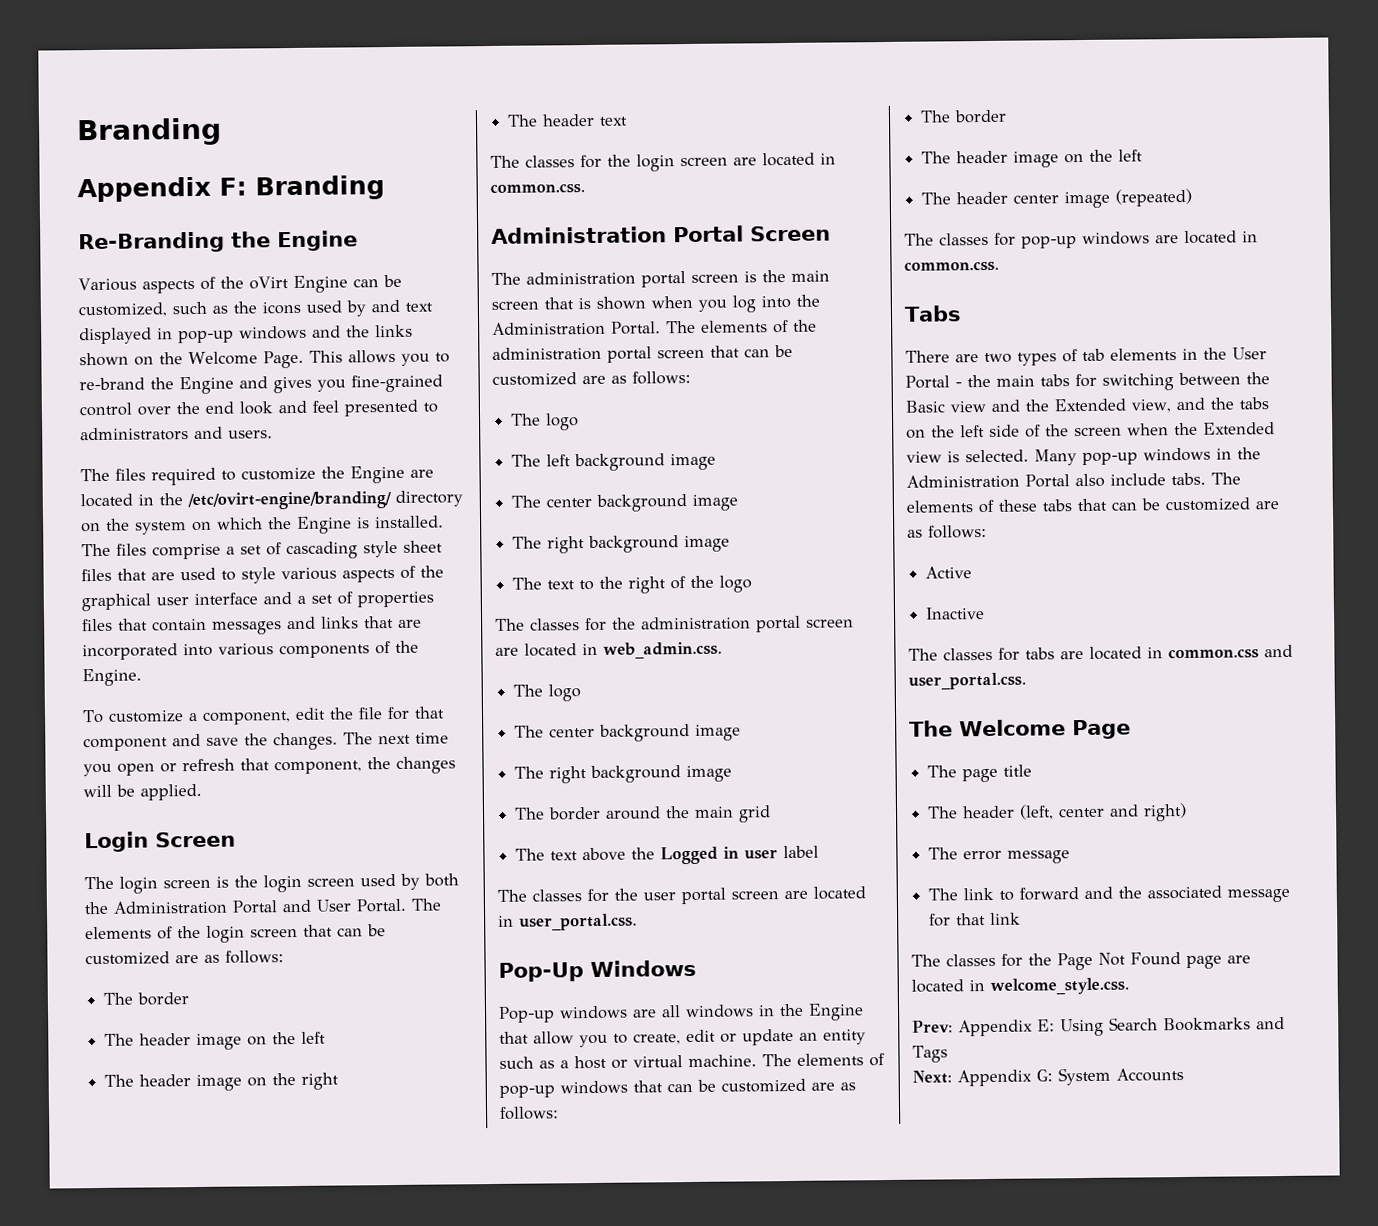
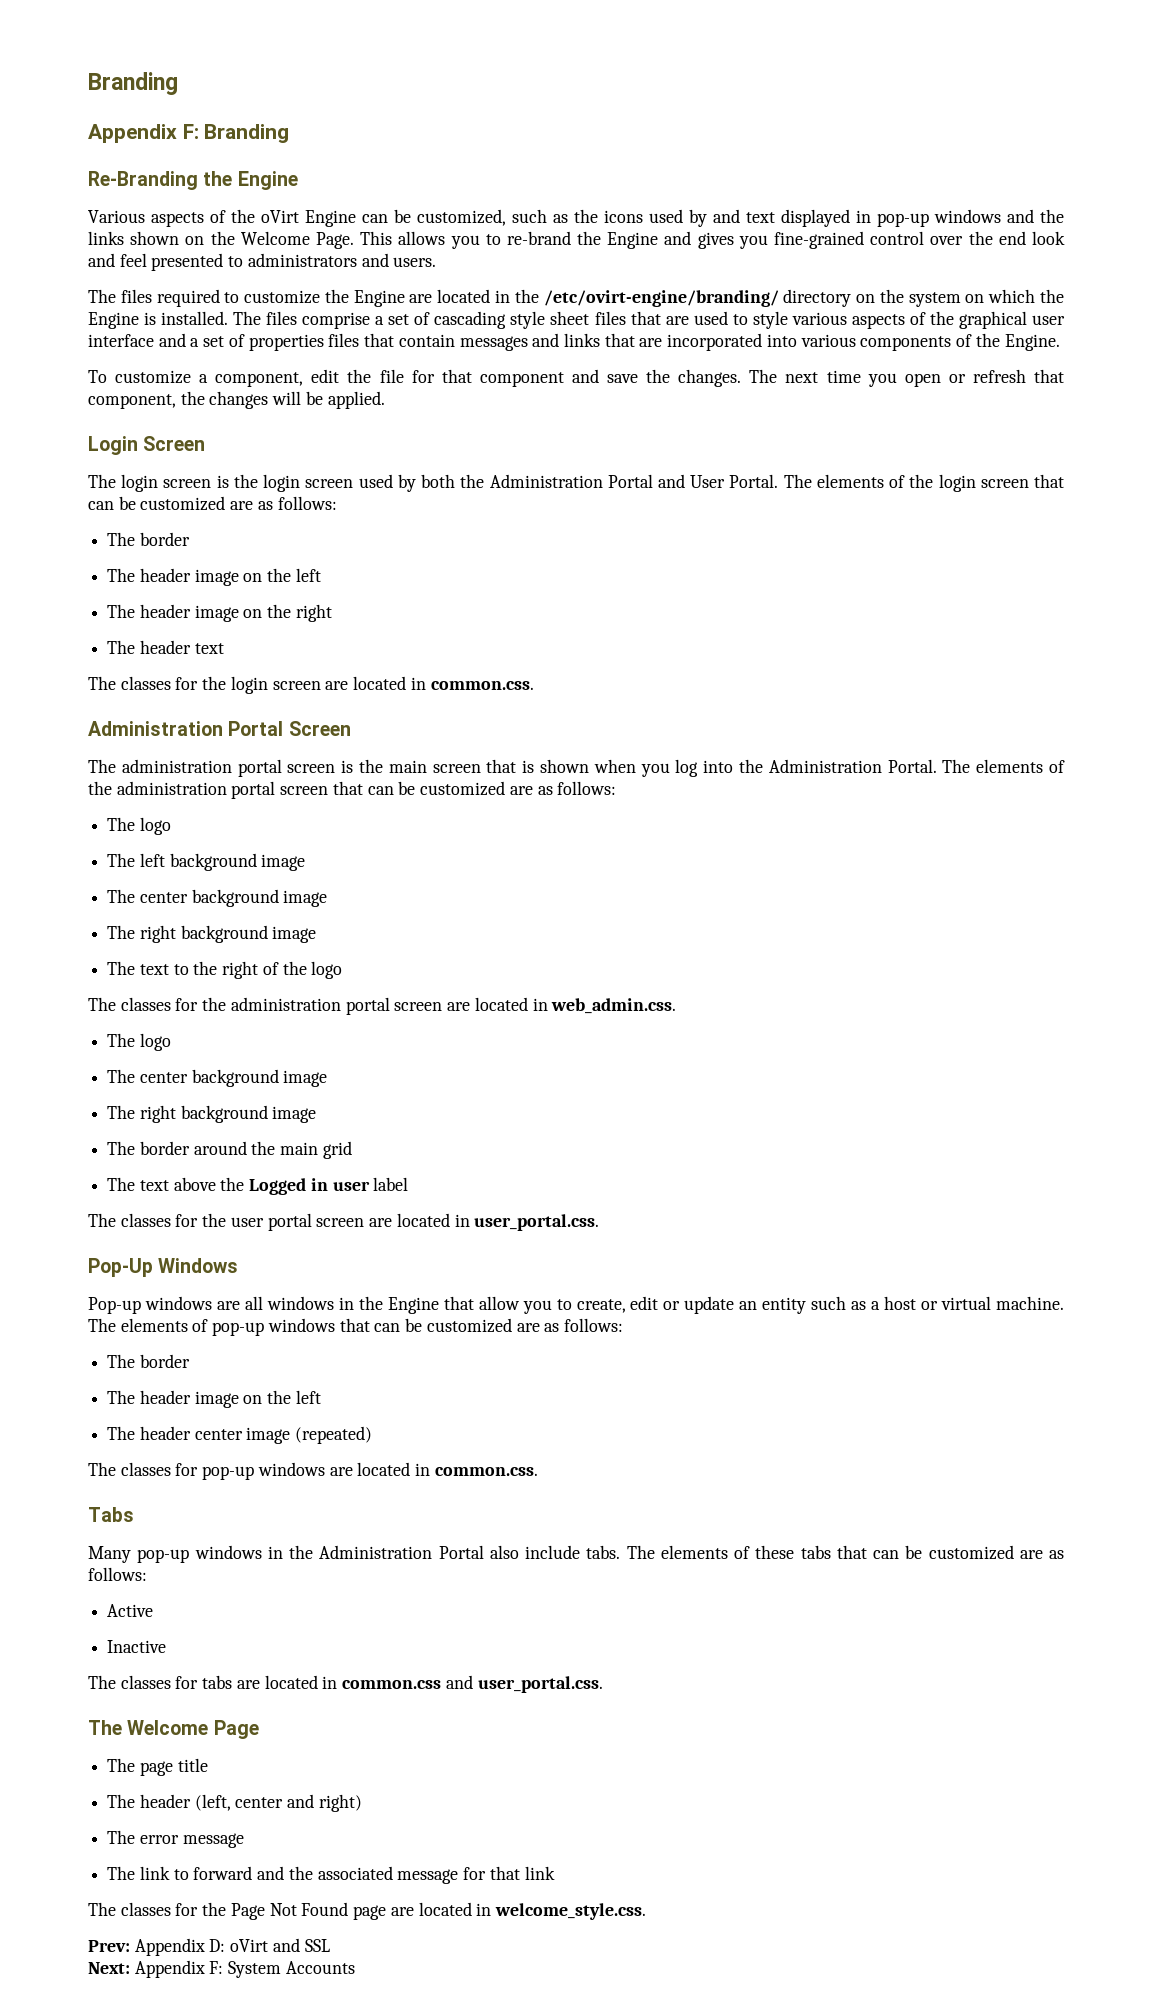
[905,347,1267,366] [905,372,1270,391] [905,397,1269,413] [906,422,1275,439] [906,449,1029,463] There are two types of tab elements in the User Portal - the main tabs for switching between the Basic view and the Extended view, and the tabs on the left side of the screen when the Extended view is selected. -> (134, 1514) none
[1037,1016,1285,1037] [912,1045,948,1063] E: Using Search Bookmarks and Tags -> [209,1938,330,1952] D: oVirt and SSL
[1036,1069,1053,1082] G: -> [209,1961,224,1974] F:

